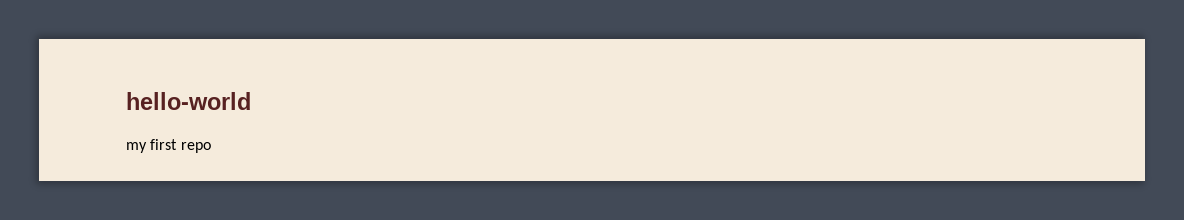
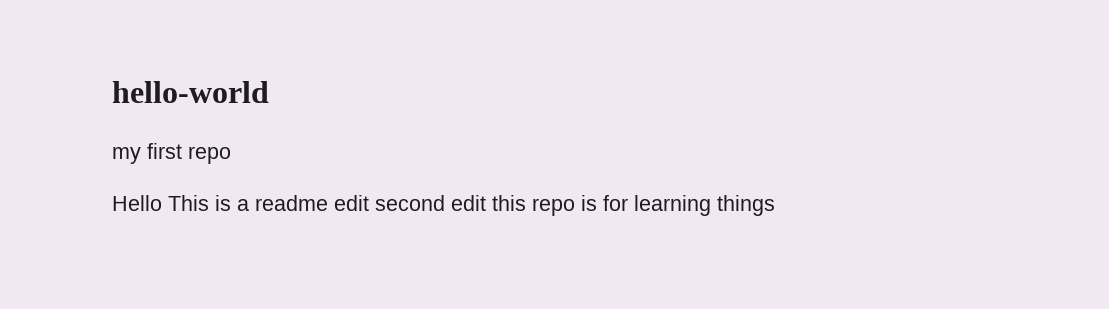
(211, 147) none -> [112,195,775,216] // Hello This is a readme edit second edit this repo is for learning things

